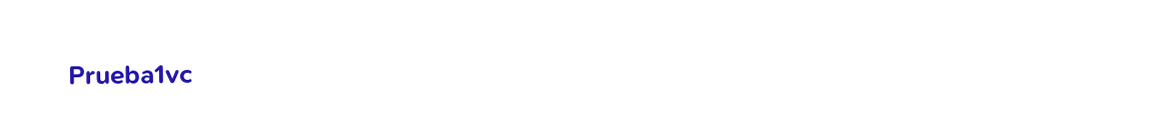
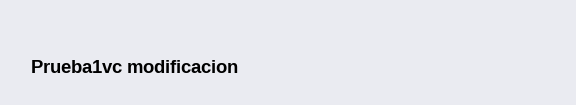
(194, 75) none -> [127,60,238,73] modificacion

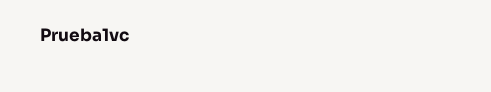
[127,60,238,73] modificacion -> (129, 35) none

